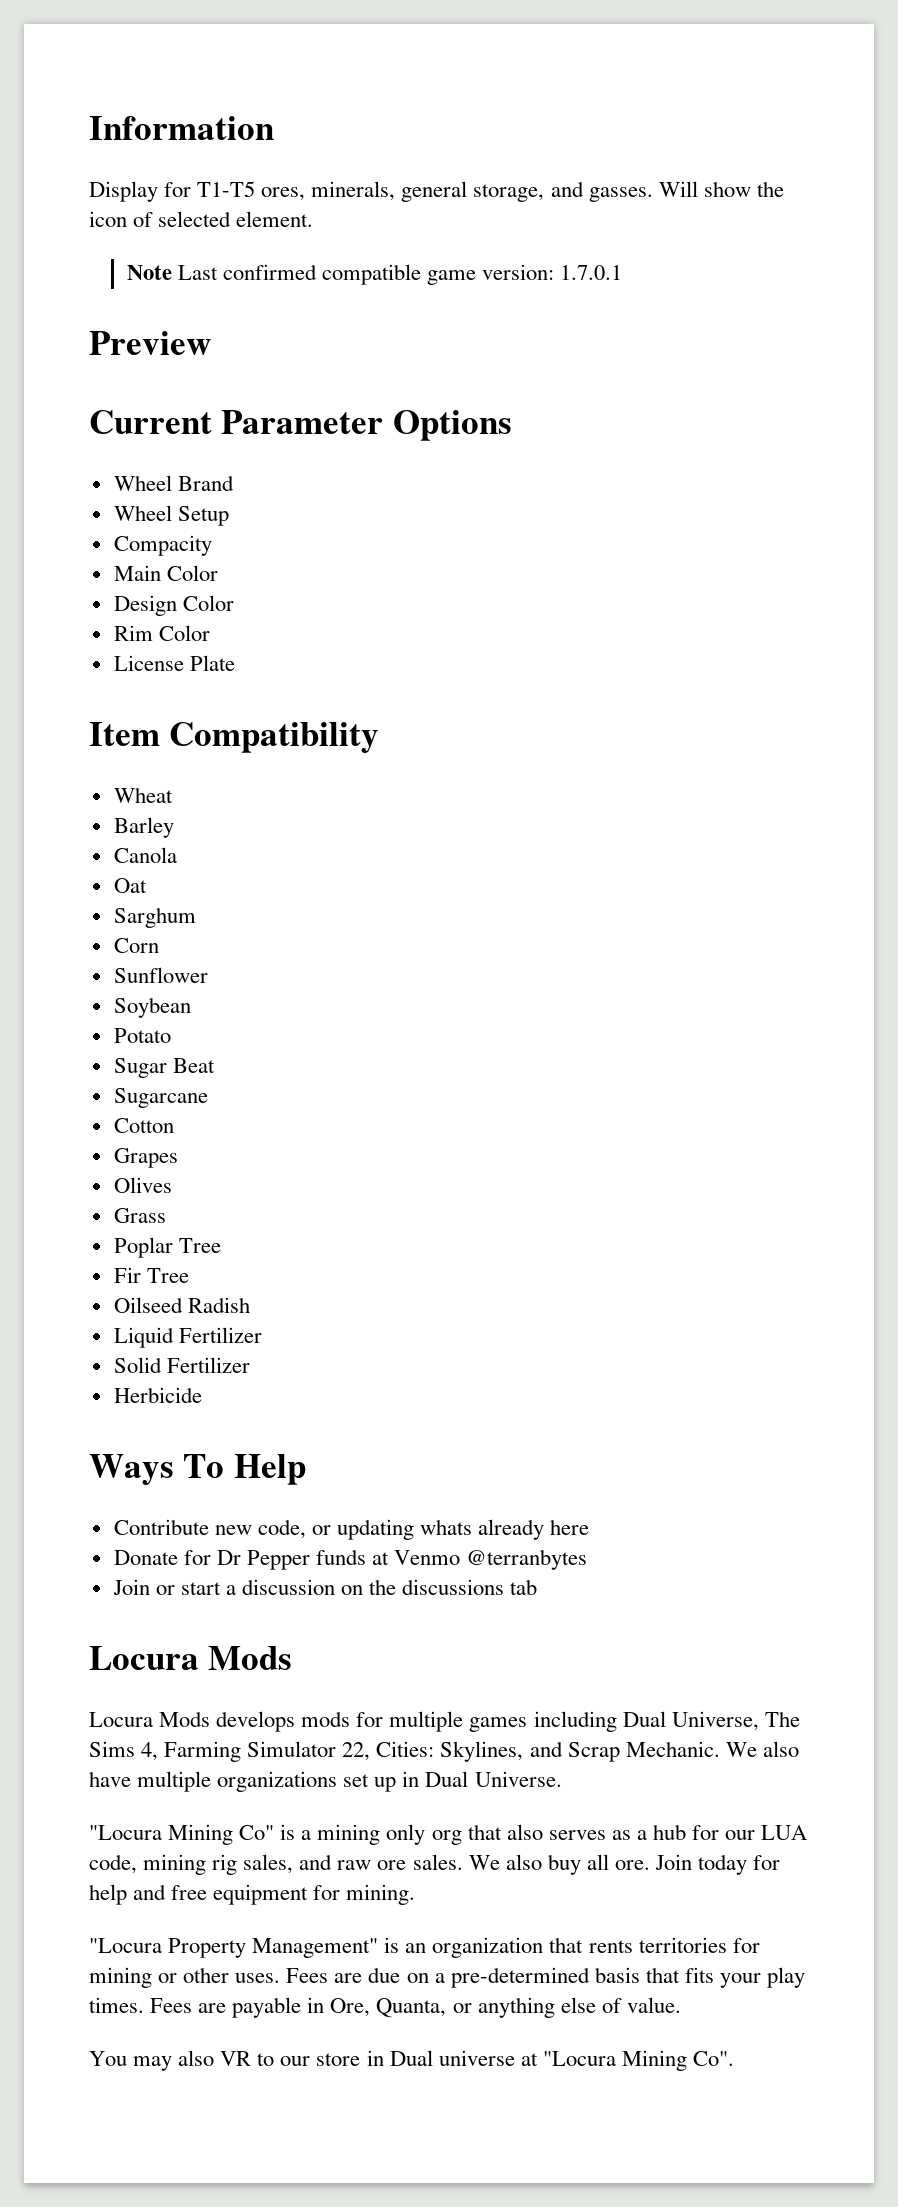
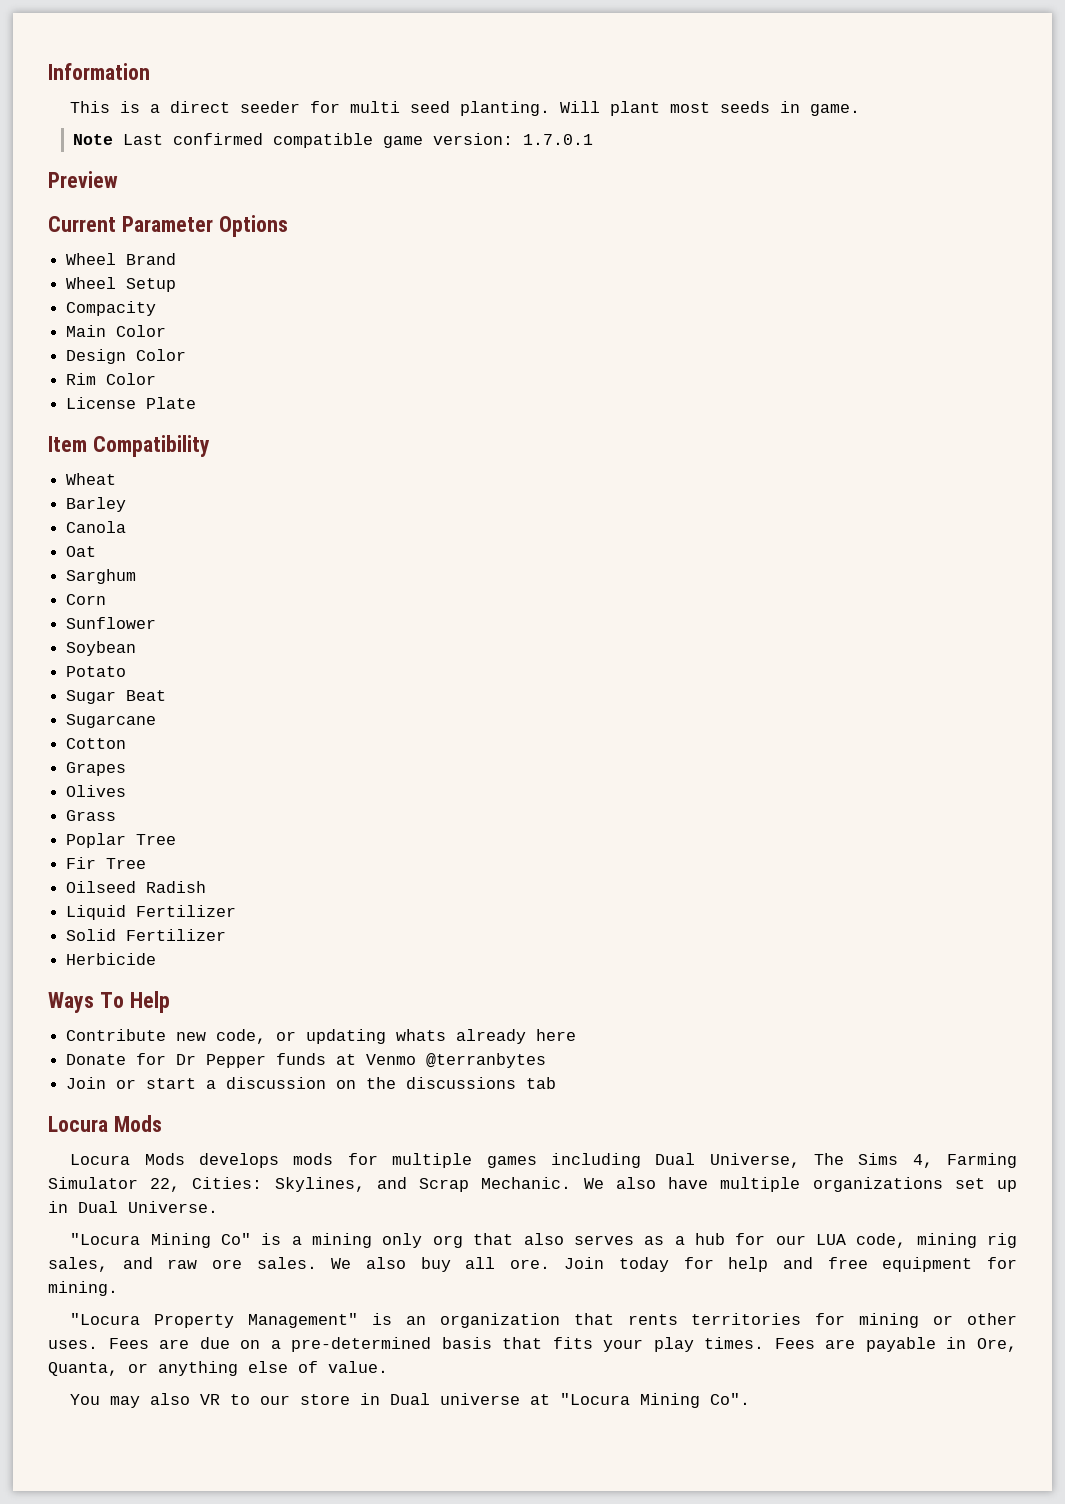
[89,181,784,202] [89,211,314,227] Display for T1-T5 ores, minerals, general storage, and gasses. Will show the icon of selected element. -> [70,101,861,116] This is a direct seeder for multi seed planting. Will plant most seeds in game.

